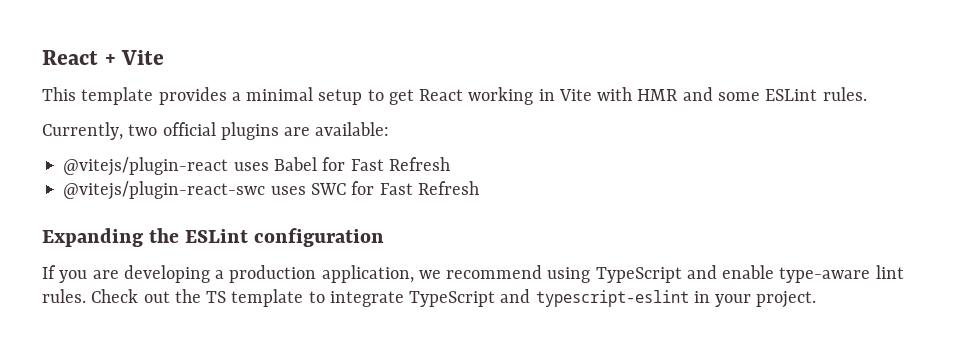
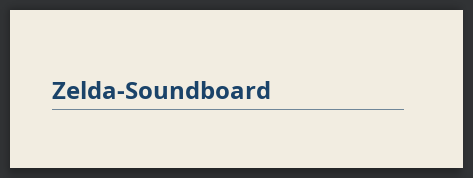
[42,50,165,65] [42,87,867,105] [42,122,390,140] [63,157,450,176] [63,181,479,200] [42,228,385,247] [42,265,904,283] [42,289,817,308] React + Vite // This template provides a minimal setup to get React working in Vite with HMR and some ESLint rules. // Currently, two official plugins are available: // @vitejs/plugin-react uses Babel for Fast Refresh // @vitejs/plugin-react-swc uses SWC for Fast Refresh // Expanding the ESLint configuration // If you are developing a production application, we recommend using TypeScript and enable type-aware lint rules. Check out the TS template to integrate TypeScript and typescript-eslint in your project. -> [52,81,271,99] Zelda-Soundboard

